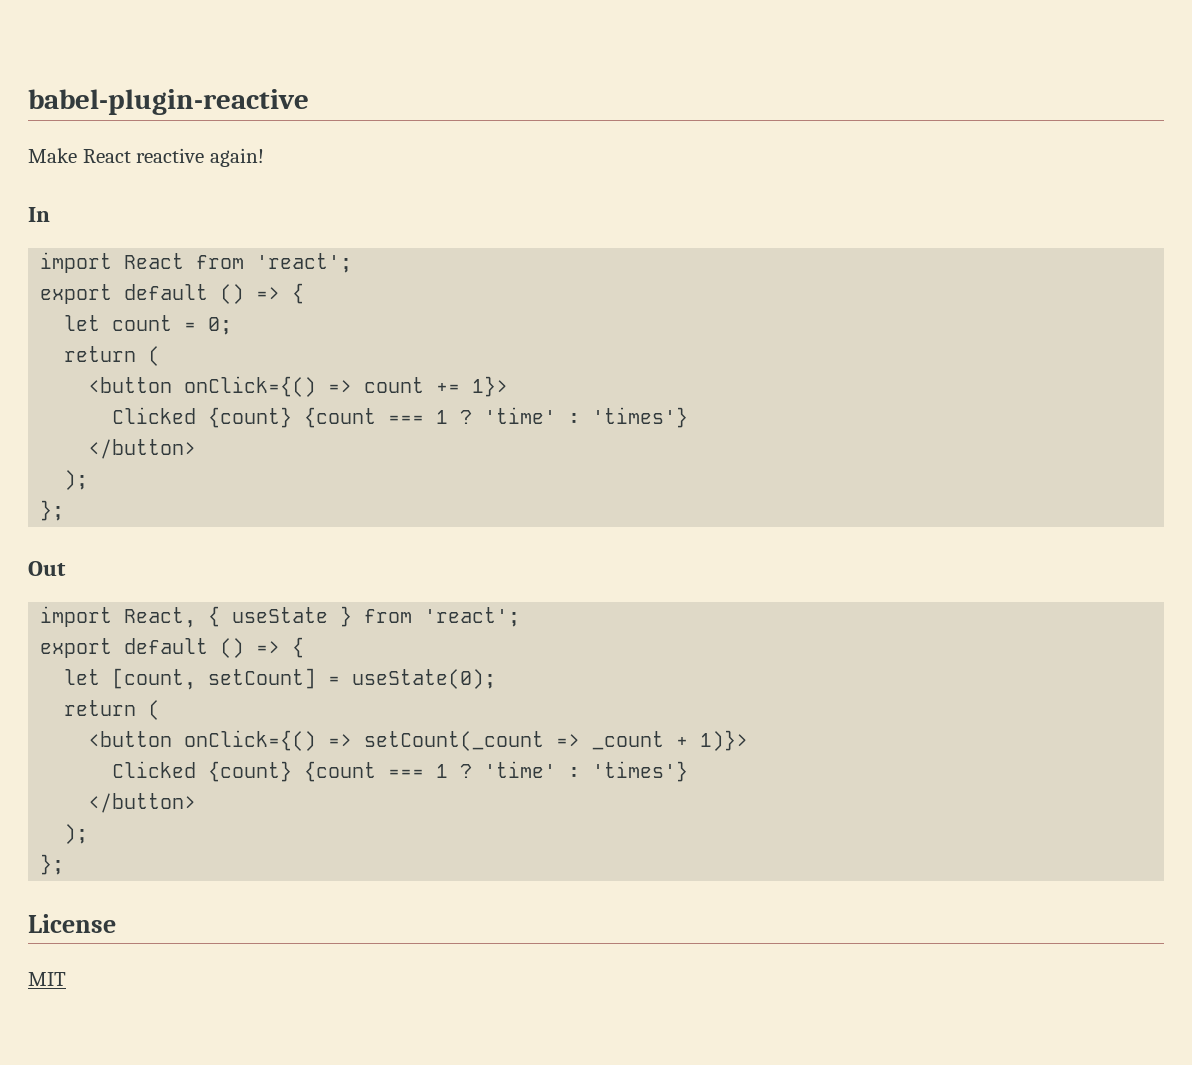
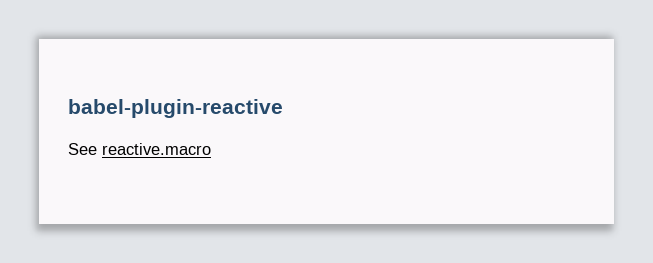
[28,148,264,167] [28,207,50,222] [40,252,353,273] [40,283,305,304] [64,315,233,335] [64,346,161,366] [88,376,509,397] [112,407,689,428] [88,439,197,459] [64,470,89,490] [40,500,65,521] [28,561,66,576] [40,606,521,628] [40,637,305,658] [64,668,497,690] [64,700,161,720] [88,730,749,751] [112,761,689,782] [88,793,197,813] [64,824,89,844] [40,854,65,875] [28,914,116,933] [28,972,66,986] Make React reactive again! // In // import React from 'react'; // export default () => { // let count = 0; // return ( // <button onClick={() => count += 1}> // Clicked {count} {count === 1 ? 'time' : 'times'} // </button> // ); // }; // Out // import React, { useState } from 'react'; // export default () => { // let [count, setCount] = useState(0); // return ( // <button onClick={() => setCount(_count => _count + 1)}> // Clicked {count} {count === 1 ? 'time' : 'times'} // </button> // ); // }; // License // MIT -> [68,143,211,155] See reactive.macro

